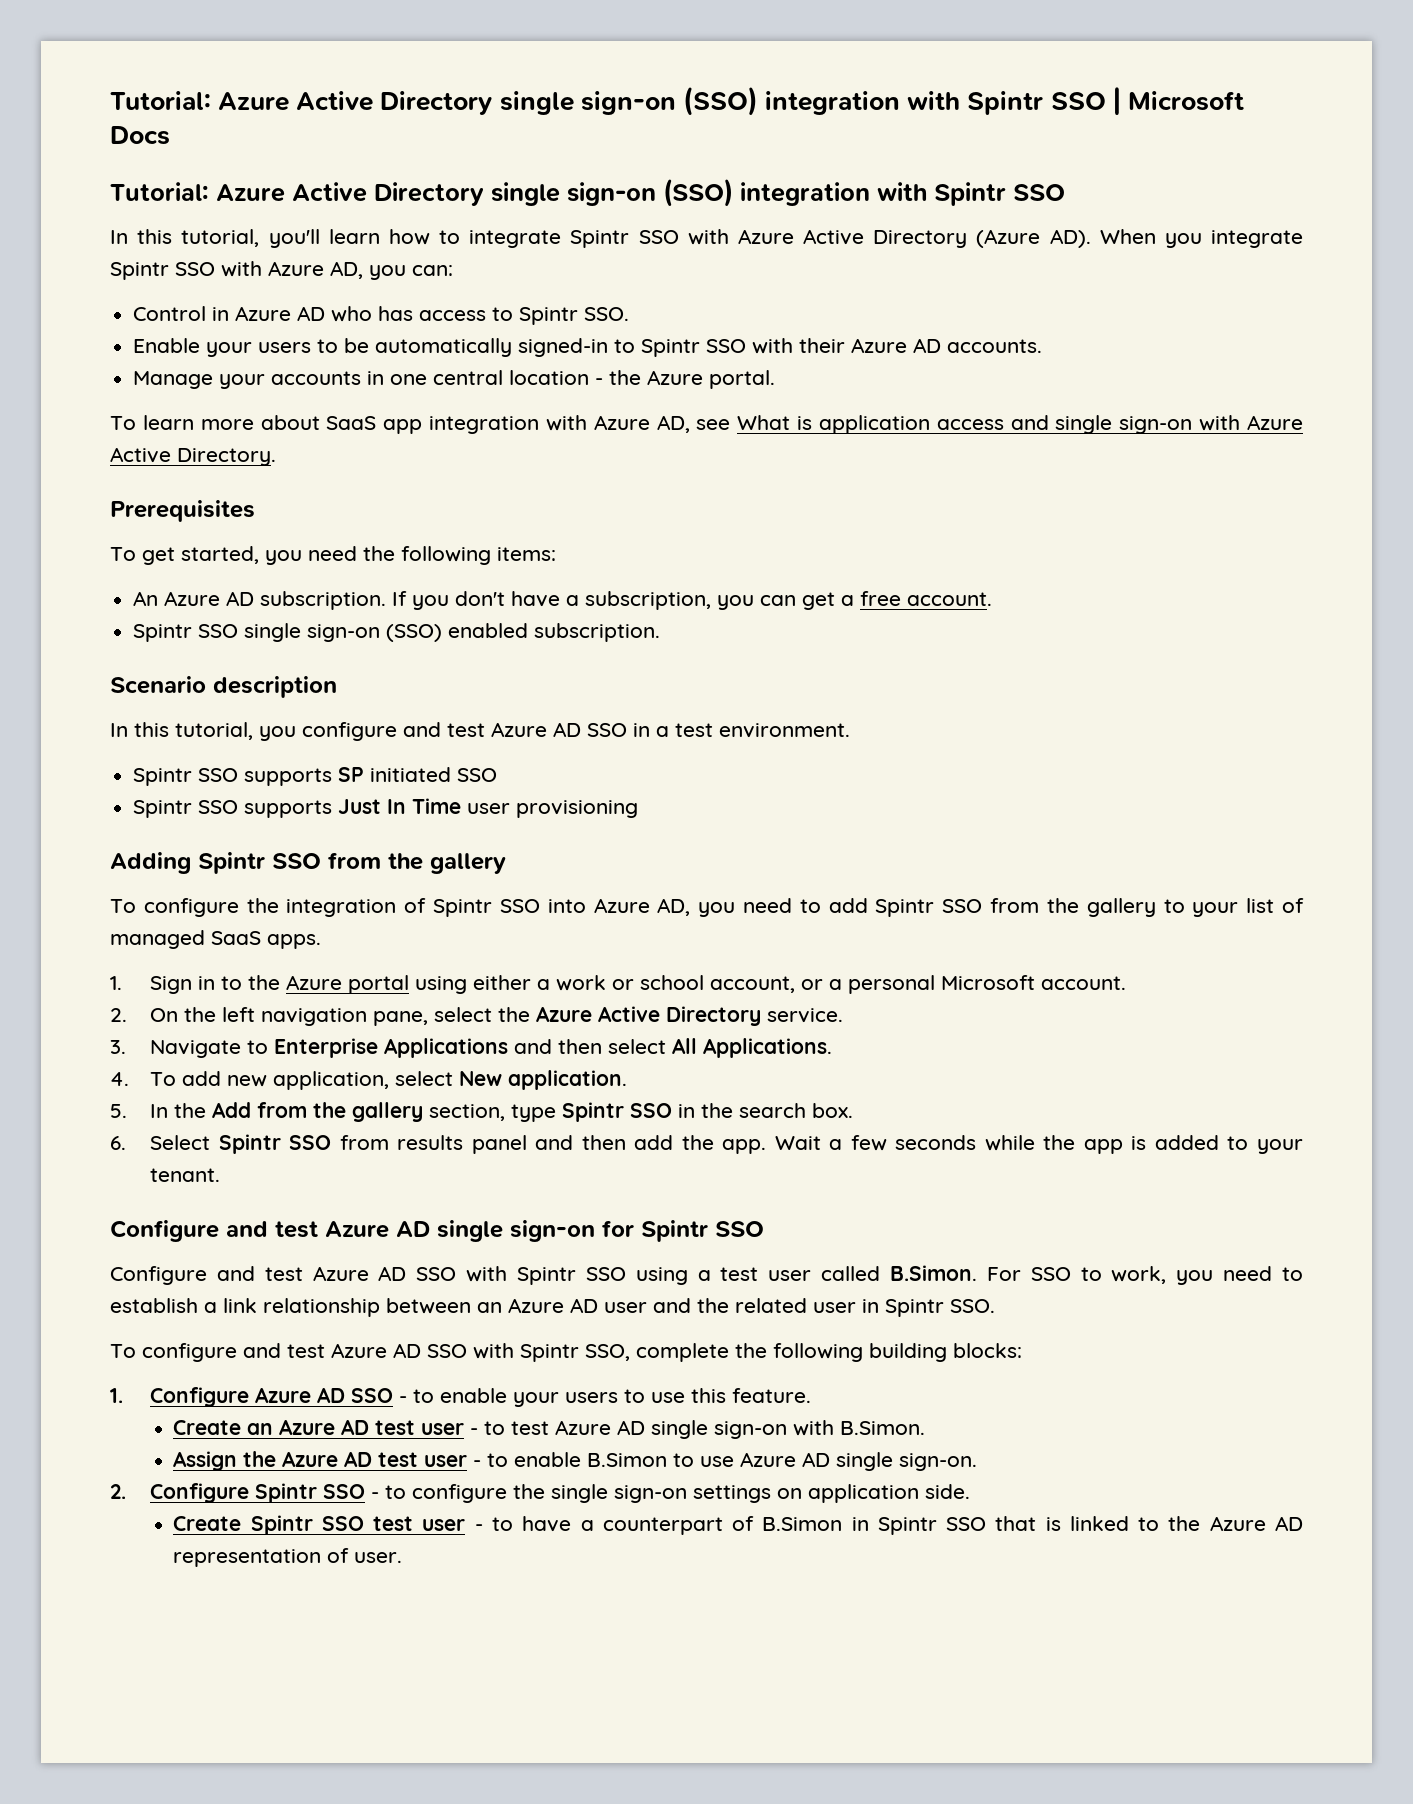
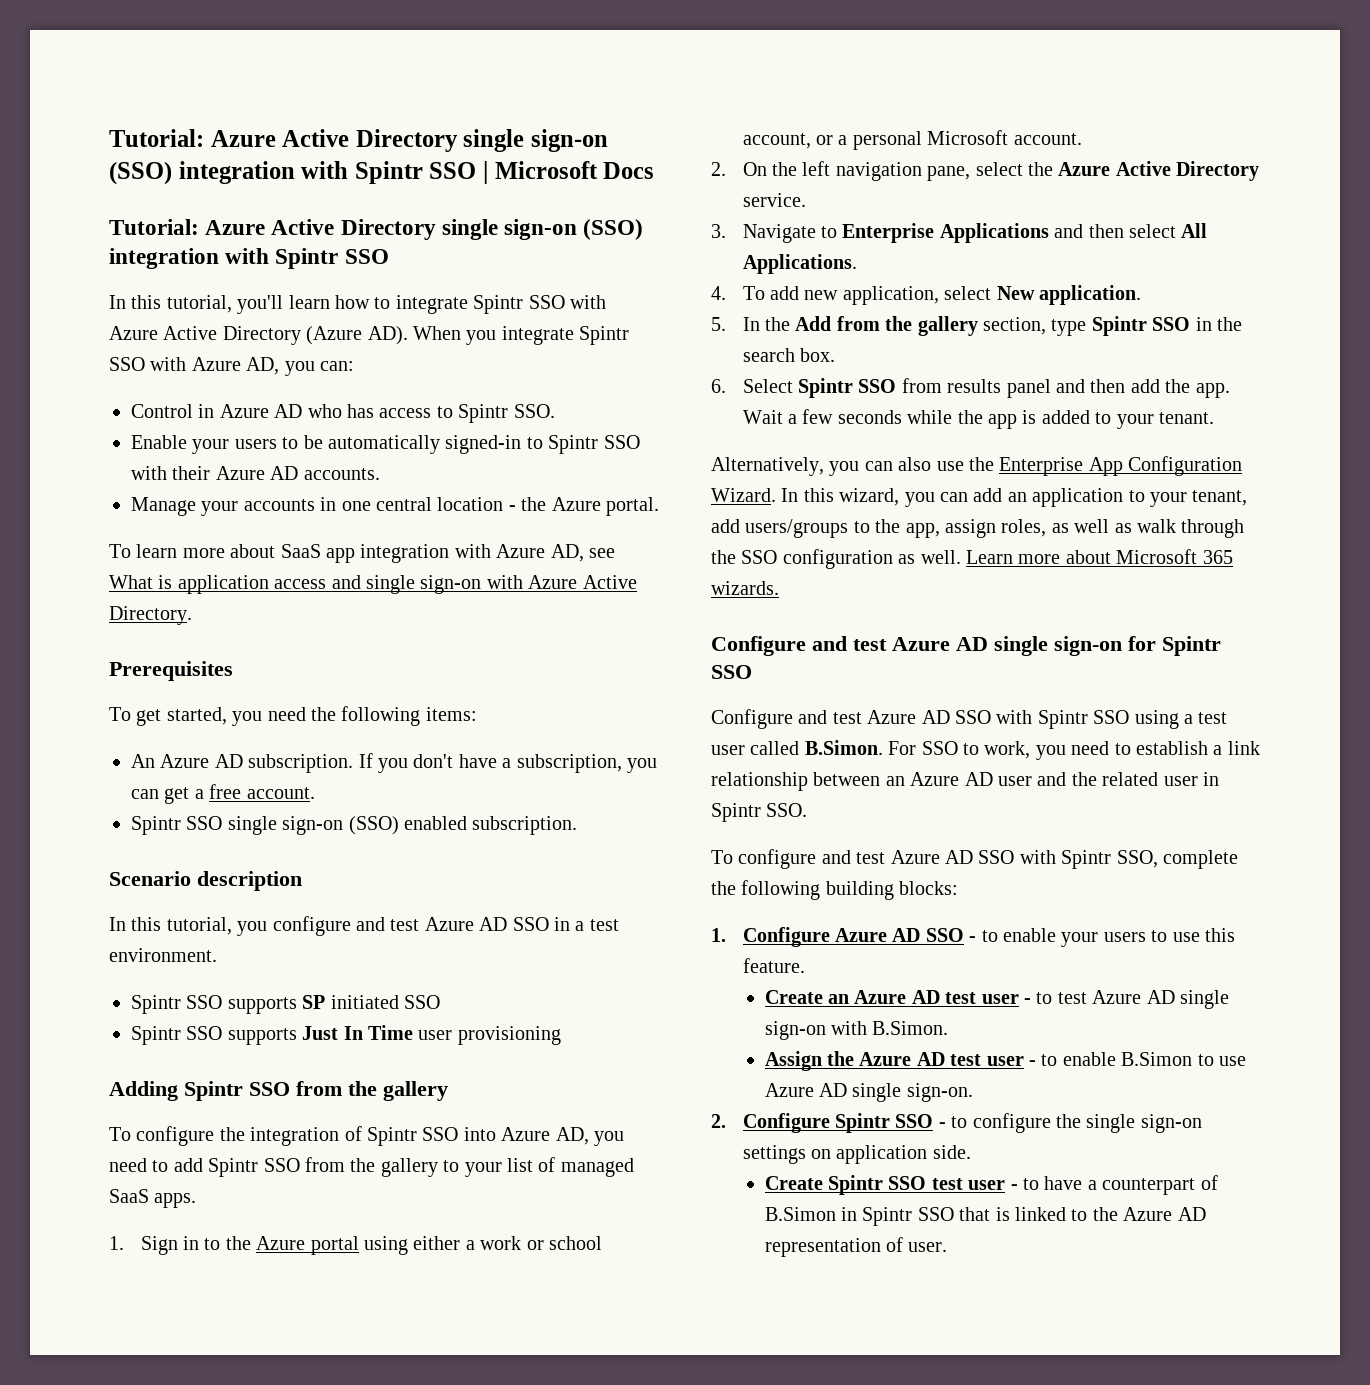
(221, 1175) none -> [711,456,1243,476] [711,488,1248,507] [711,519,1245,538] [711,549,1233,569] [711,581,779,595] // Alternatively, you can also use the Enterprise App Configuration Wizard. In this wizard, you can add an application to your tenant, add users/groups to the app, assign roles, as well as walk through the SSO configuration as well. Learn more about Microsoft 365 wizards.

